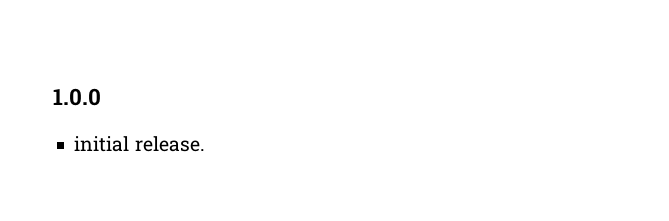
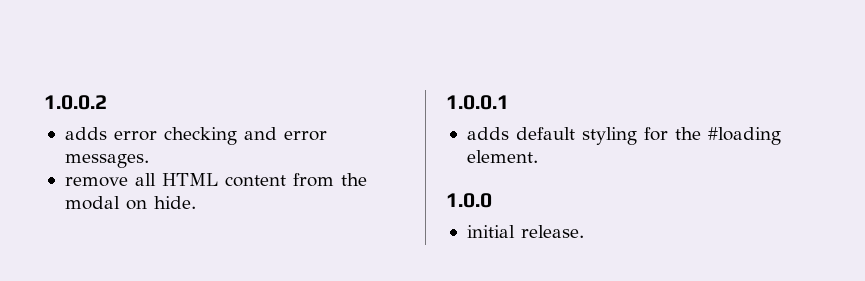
(53, 97) none -> [44,95,107,110] [64,127,327,145] [64,154,149,168] [64,173,367,187] [64,196,196,210] [446,95,509,110] [466,127,781,145] [466,150,538,163] 1.0.0.2 // adds error checking and error messages. // remove all HTML content from the modal on hide. // 1.0.0.1 // adds default styling for the #loading element. //

